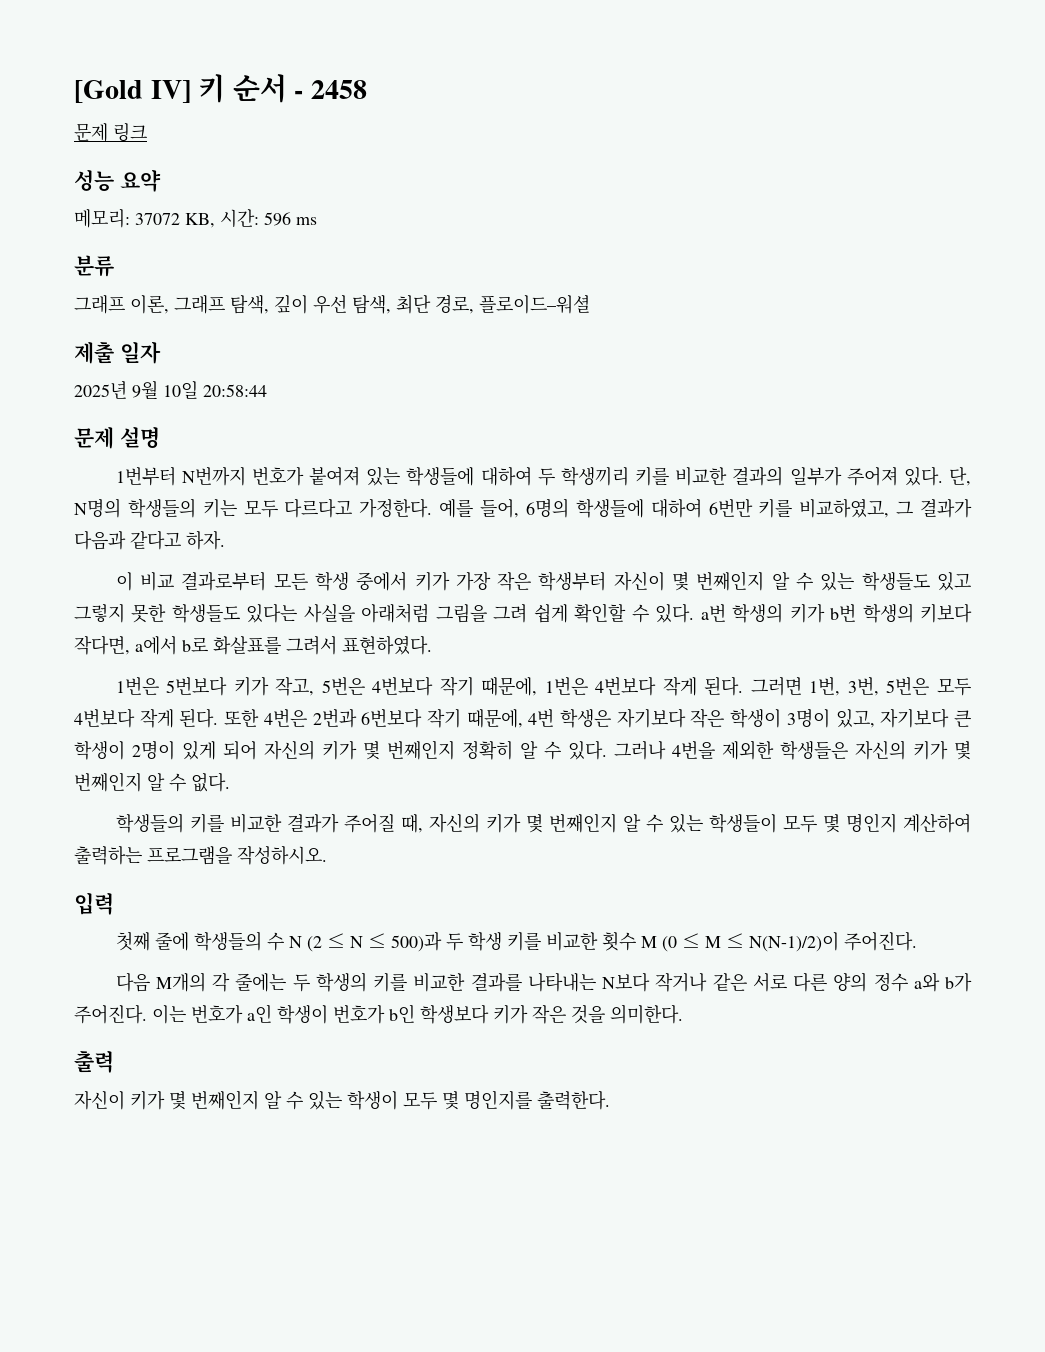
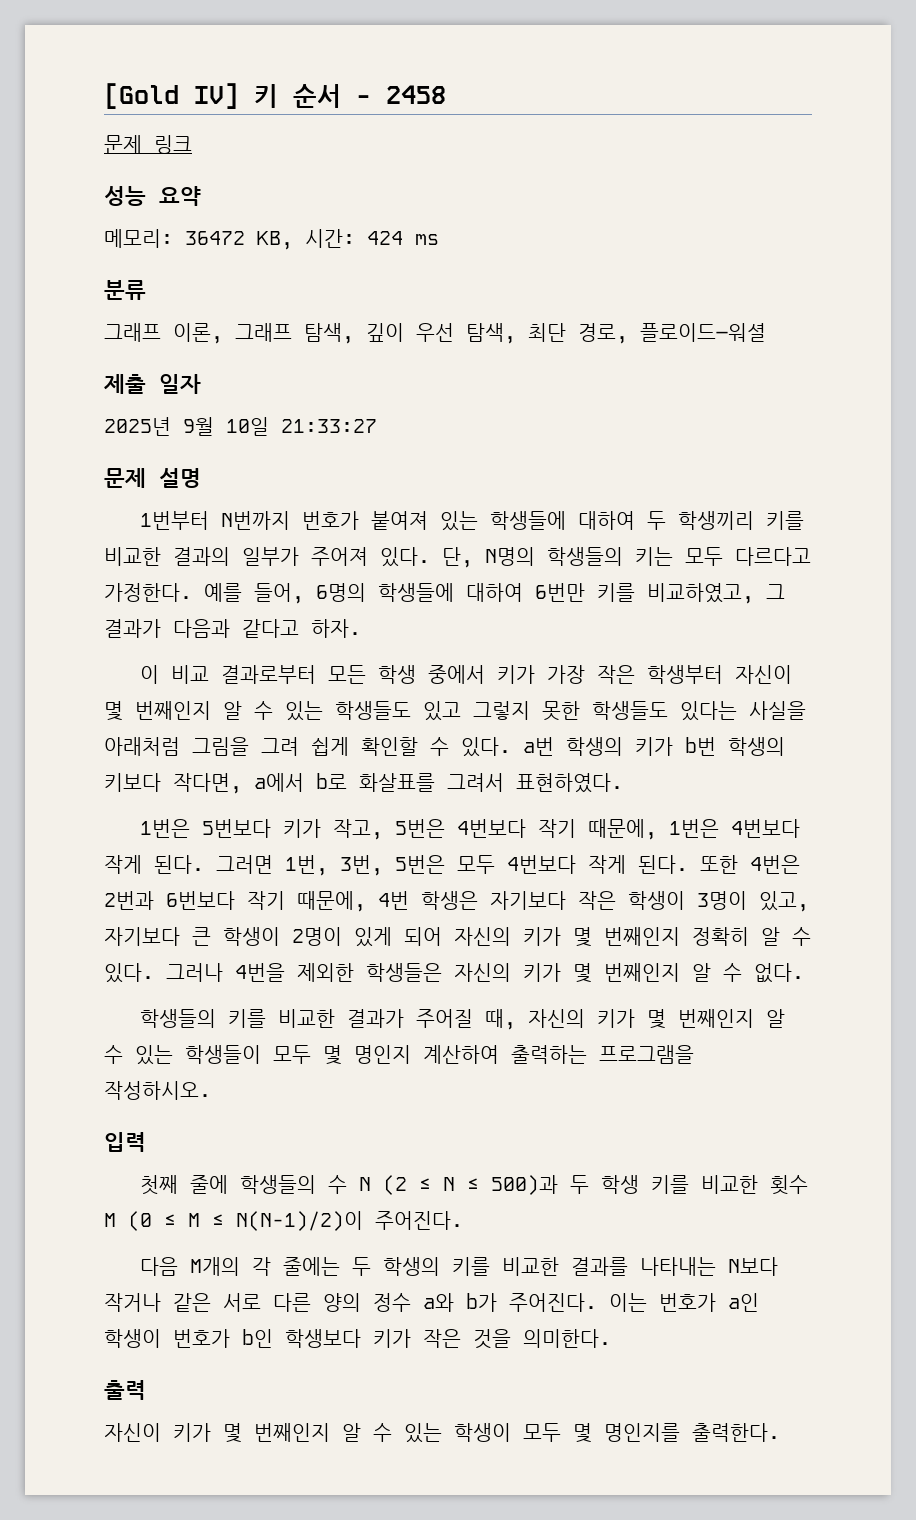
[135,213,180,225] 37072 -> [185,231,245,245] 36472
[264,212,291,226] 596 -> [367,231,403,245] 424
[203,384,267,397] 20:58:44 -> [281,419,377,433] 21:33:27

